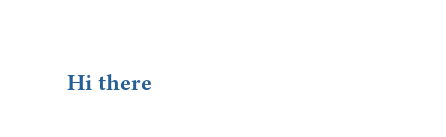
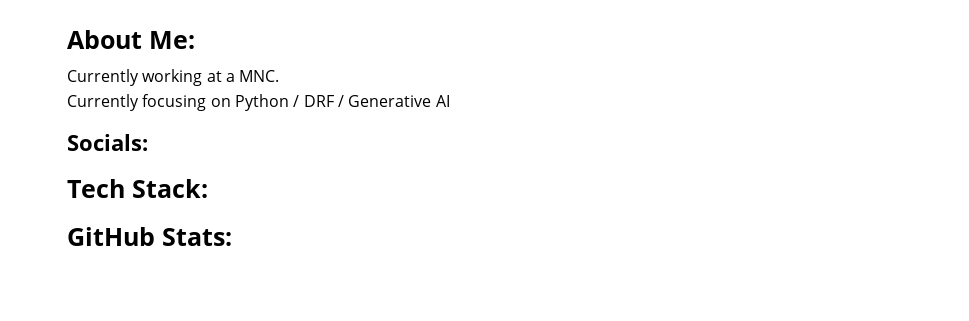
[67,74,153,90] Hi there -> [67,30,195,49] [67,69,280,86] [67,94,450,111] [67,134,148,151] [67,179,208,198] [67,227,232,246] About Me: // Currently working at a MNC. // Currently focusing on Python / DRF / Generative AI // Socials: // Tech Stack: // GitHub Stats:

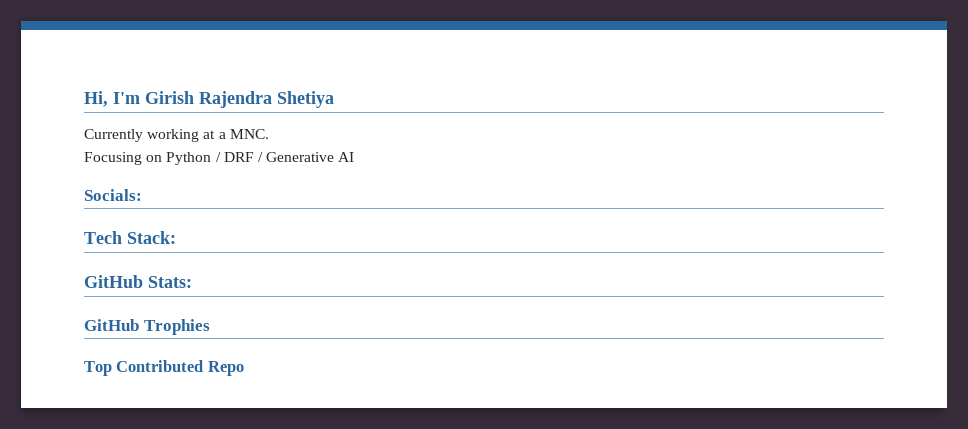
[67,30,195,49] About Me: -> [84,91,334,108] Hi, I'm Girish Rajendra Shetiya
[67,94,207,111] Currently focusing -> [84,152,142,165] Focusing
(232, 237) none -> [84,319,210,335] [84,360,244,376] // GitHub Trophies // Top Contributed Repo

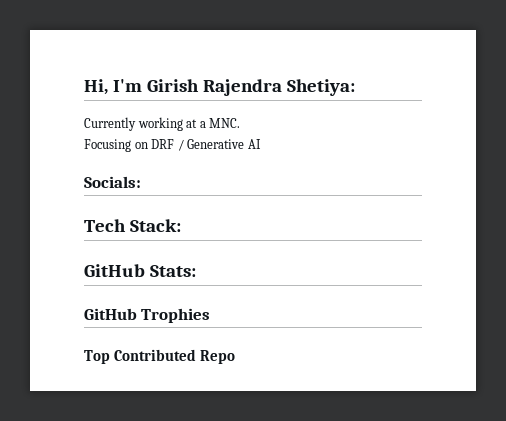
[277,91,334,108] Shetiya -> [286,79,355,96] Shetiya:
[166,152,221,165] Python / -> (148, 145) none

